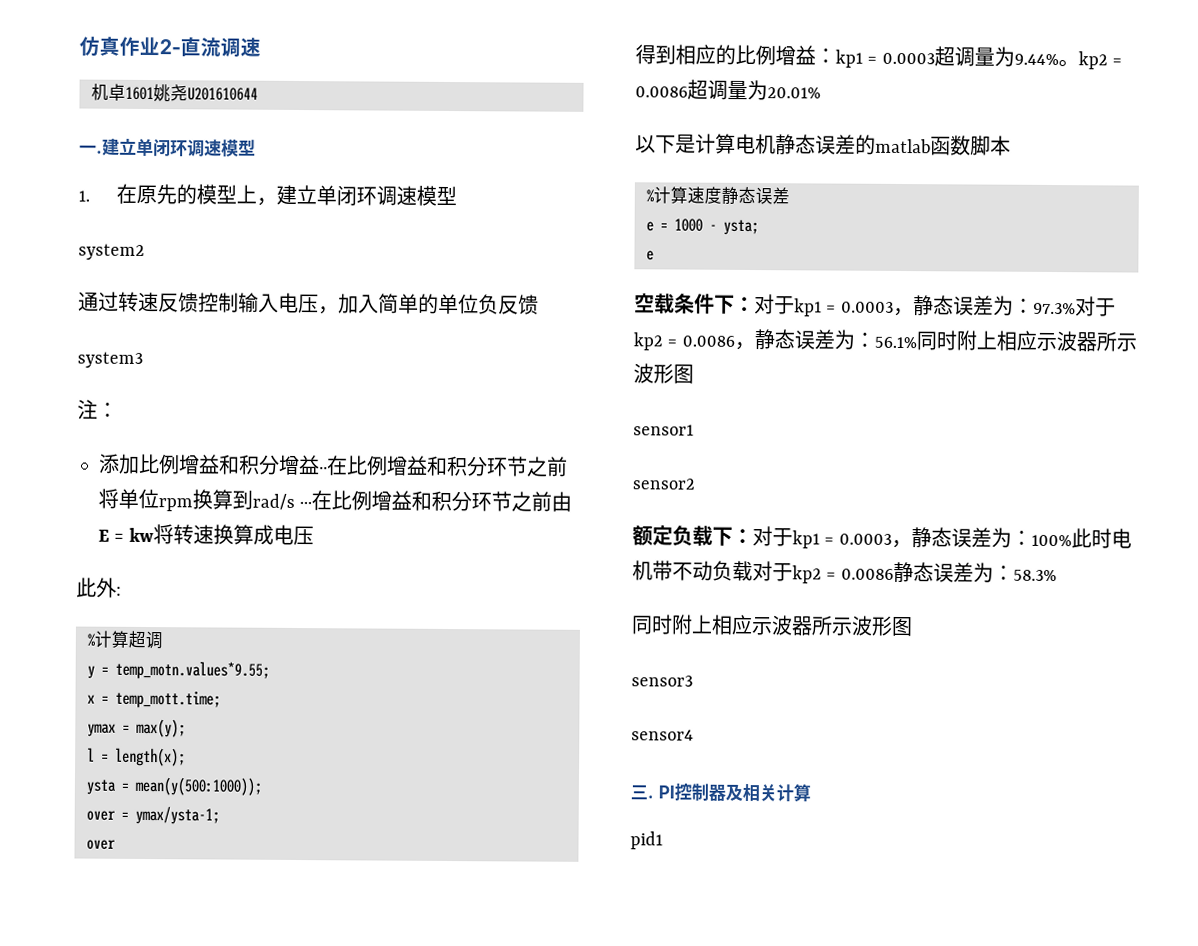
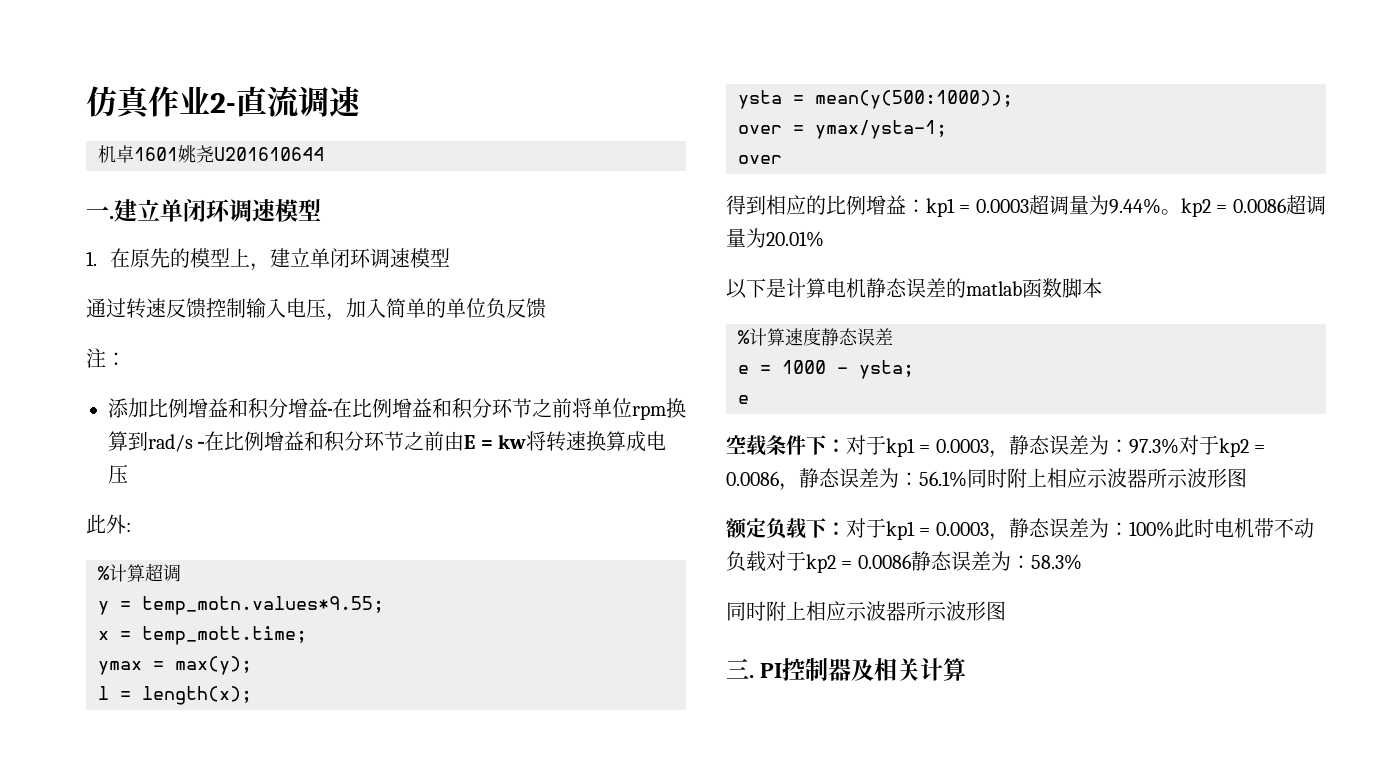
[78,243,145,260] // system2 -> (451, 257) none
[77,351,143,368] // system3 -> (546, 308) none
[633,424,694,436] [632,478,695,490] // sensor1 // sensor2 -> (1247, 478) none
[631,675,693,687] [631,729,694,741] // sensor3 // sensor4 -> (1006, 611) none
[630,831,663,850] // pid1 -> (967, 669) none

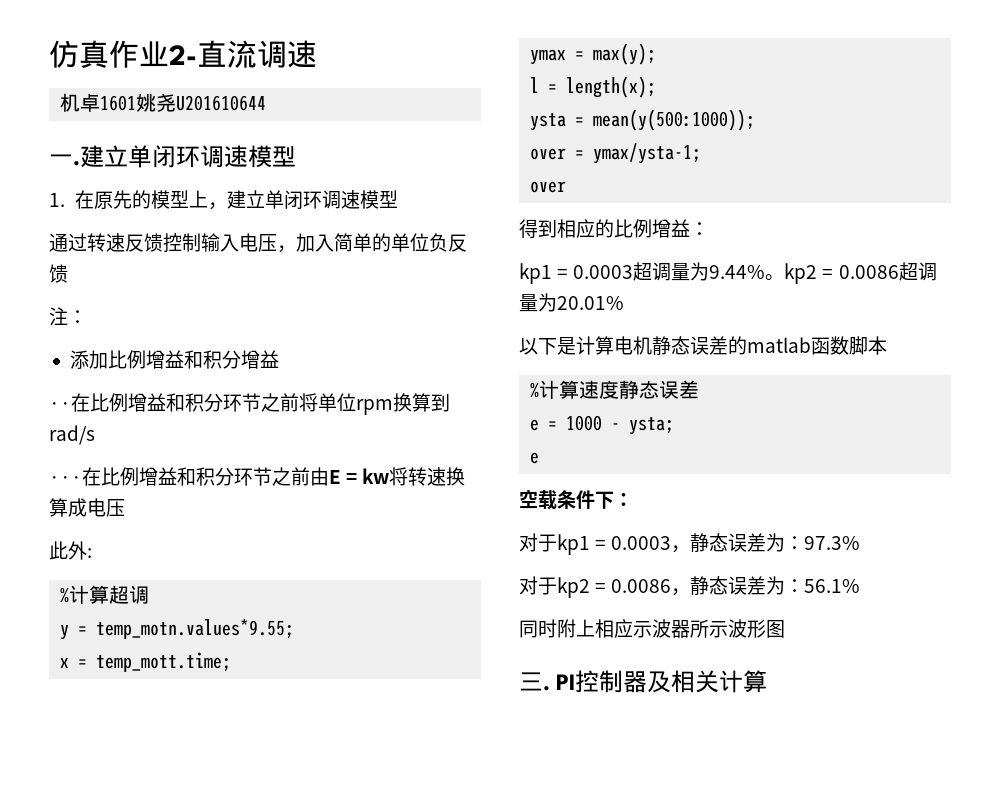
(328, 407) none -> (279, 359) //
(193, 443) none -> (95, 435) //
(926, 206) none -> (709, 229) //
(846, 446) none -> (633, 500) //
(1179, 446) none -> (861, 543) //
[967,468,1247,488] [725,518,1314,541] [726,551,1082,573] 同时附上相应示波器所示波形图 // 额定负载下：对于kp1 = 0.0003，静态误差为：100%此时电机带不动负载对于kp2 = 0.0086静态误差为：58.3% -> (861, 586) none

